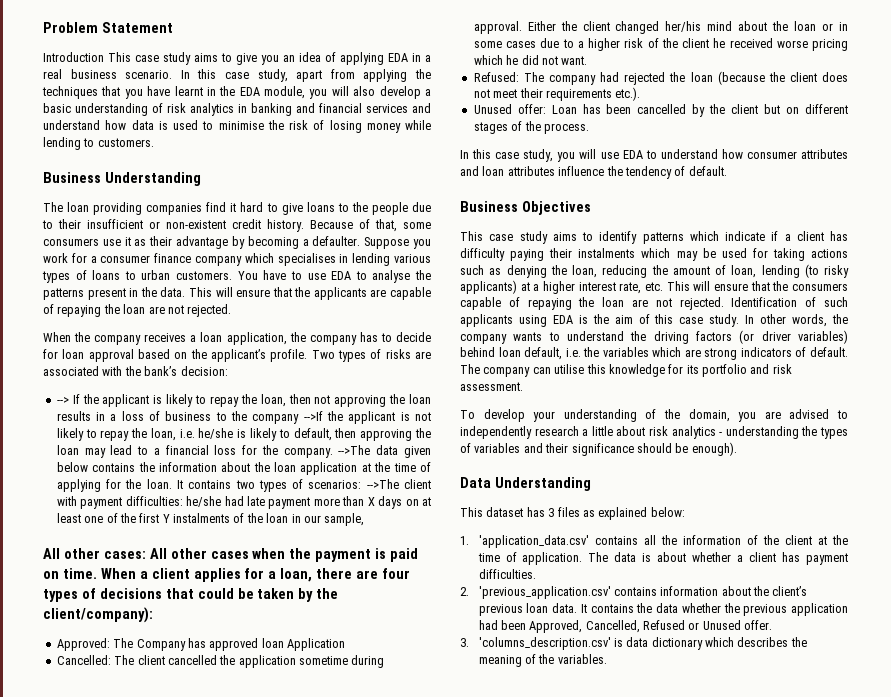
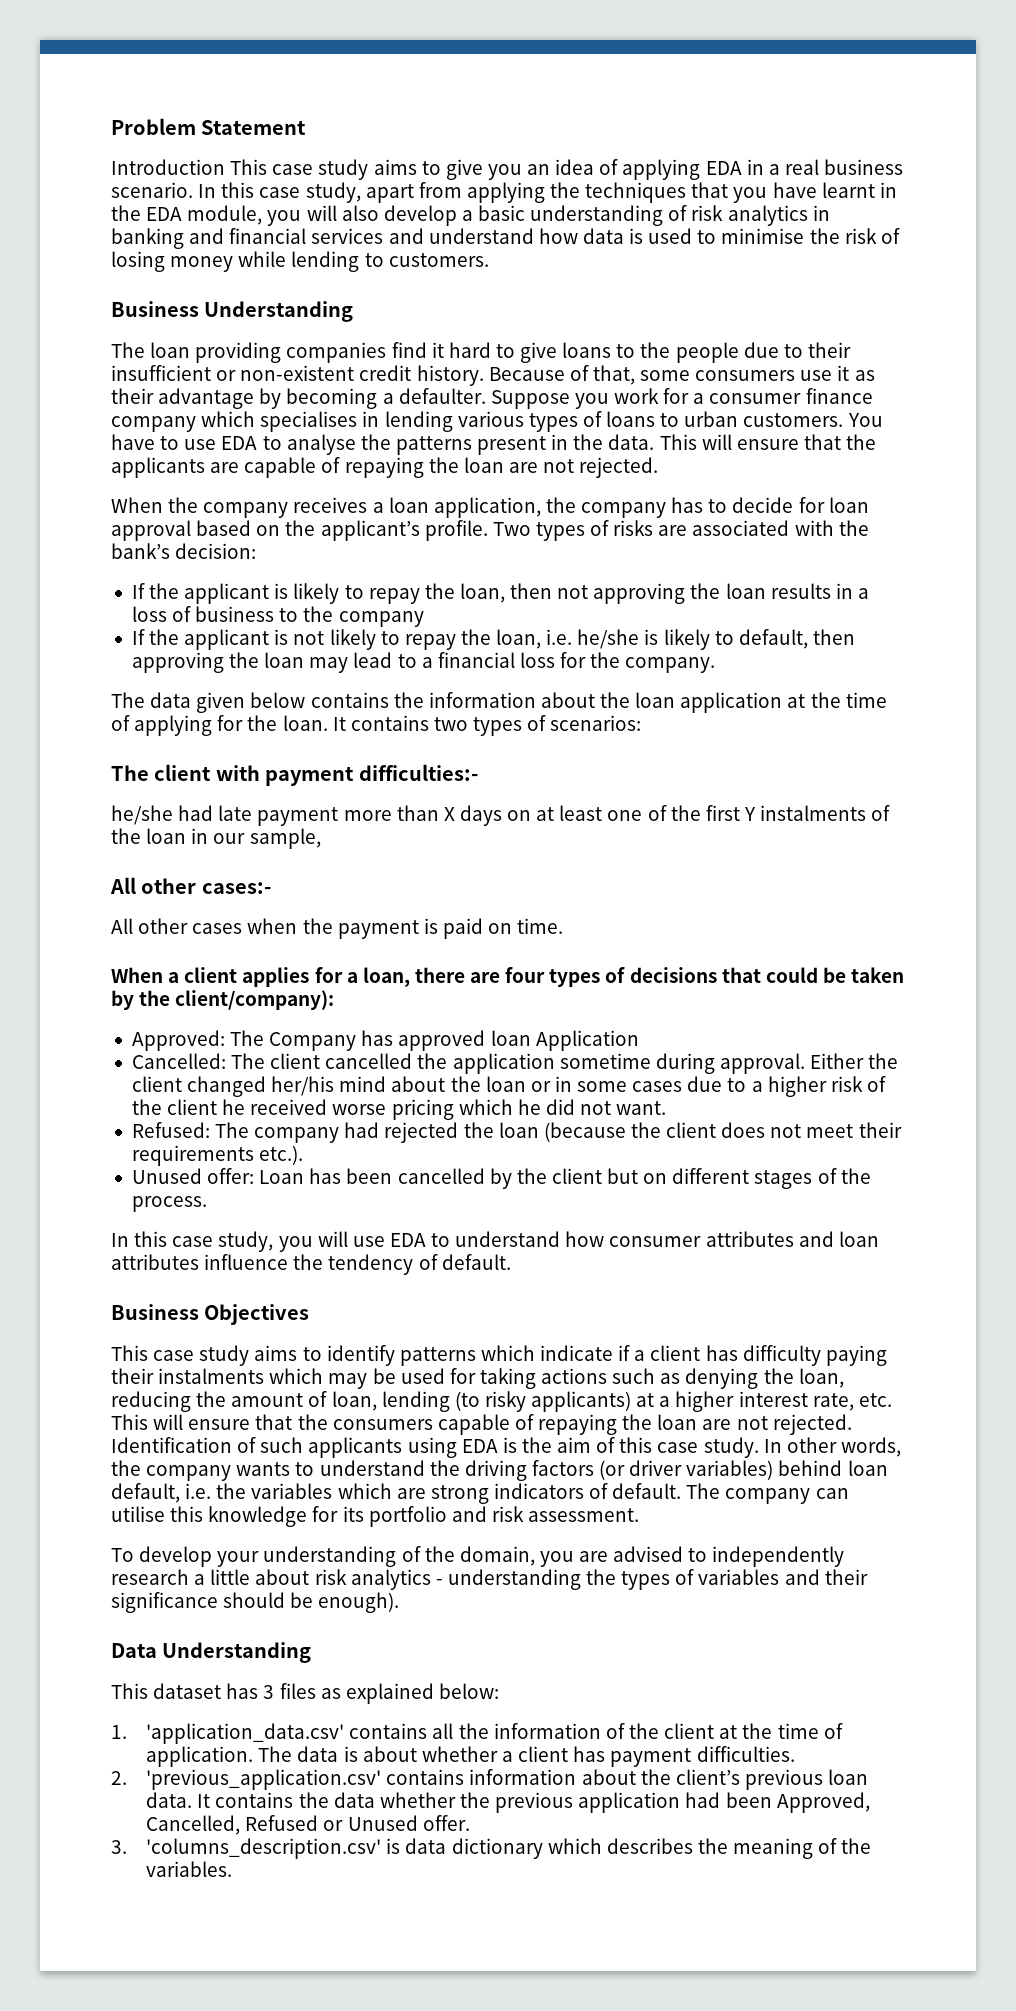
[56,397,69,404] --> -> (257, 551) none
[303,411,323,421] -->If -> [131,629,145,645] // If
[338,445,371,455] -->The -> [111,692,145,708] // The
[366,479,399,489] -->The -> [111,765,149,781] // The
[125,496,183,506] difficulties: -> [358,764,478,781] difficulties:- //
[103,551,146,559] cases: -> [201,882,271,894] cases:- //
(97, 573) none -> (564, 926) //

